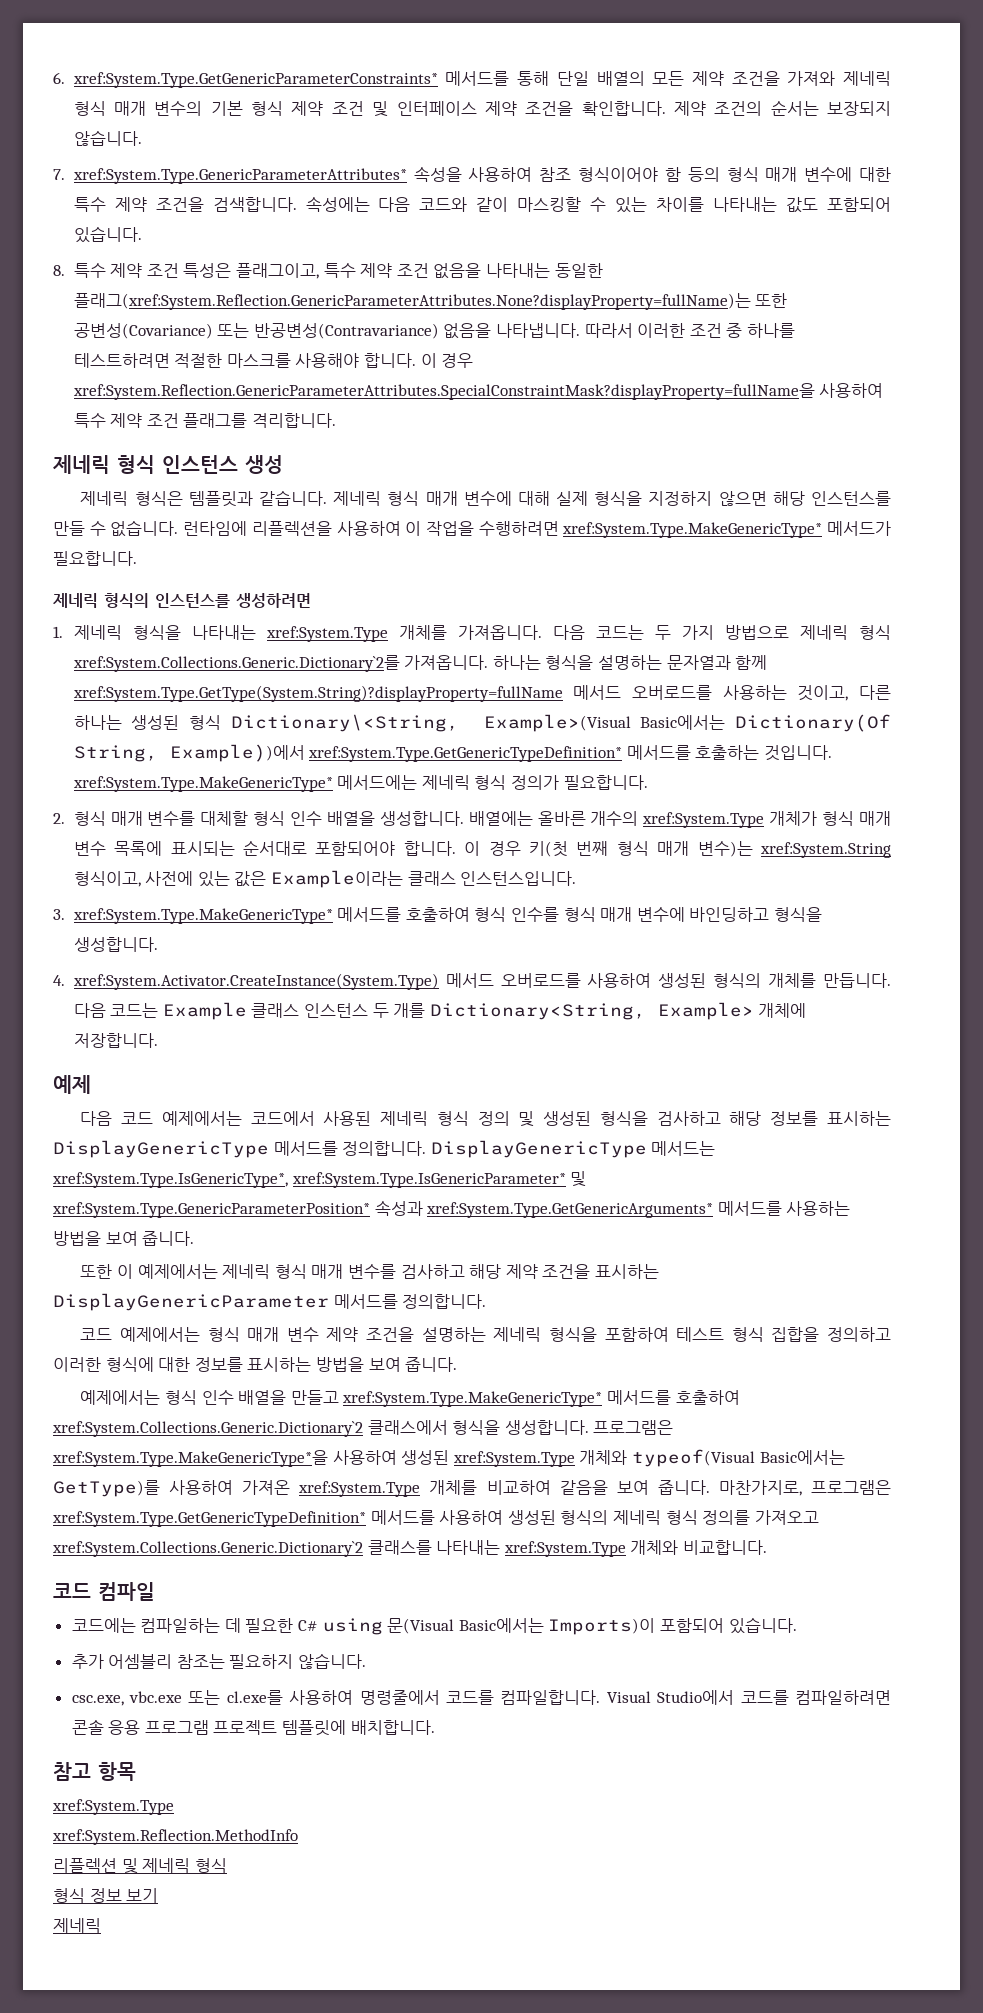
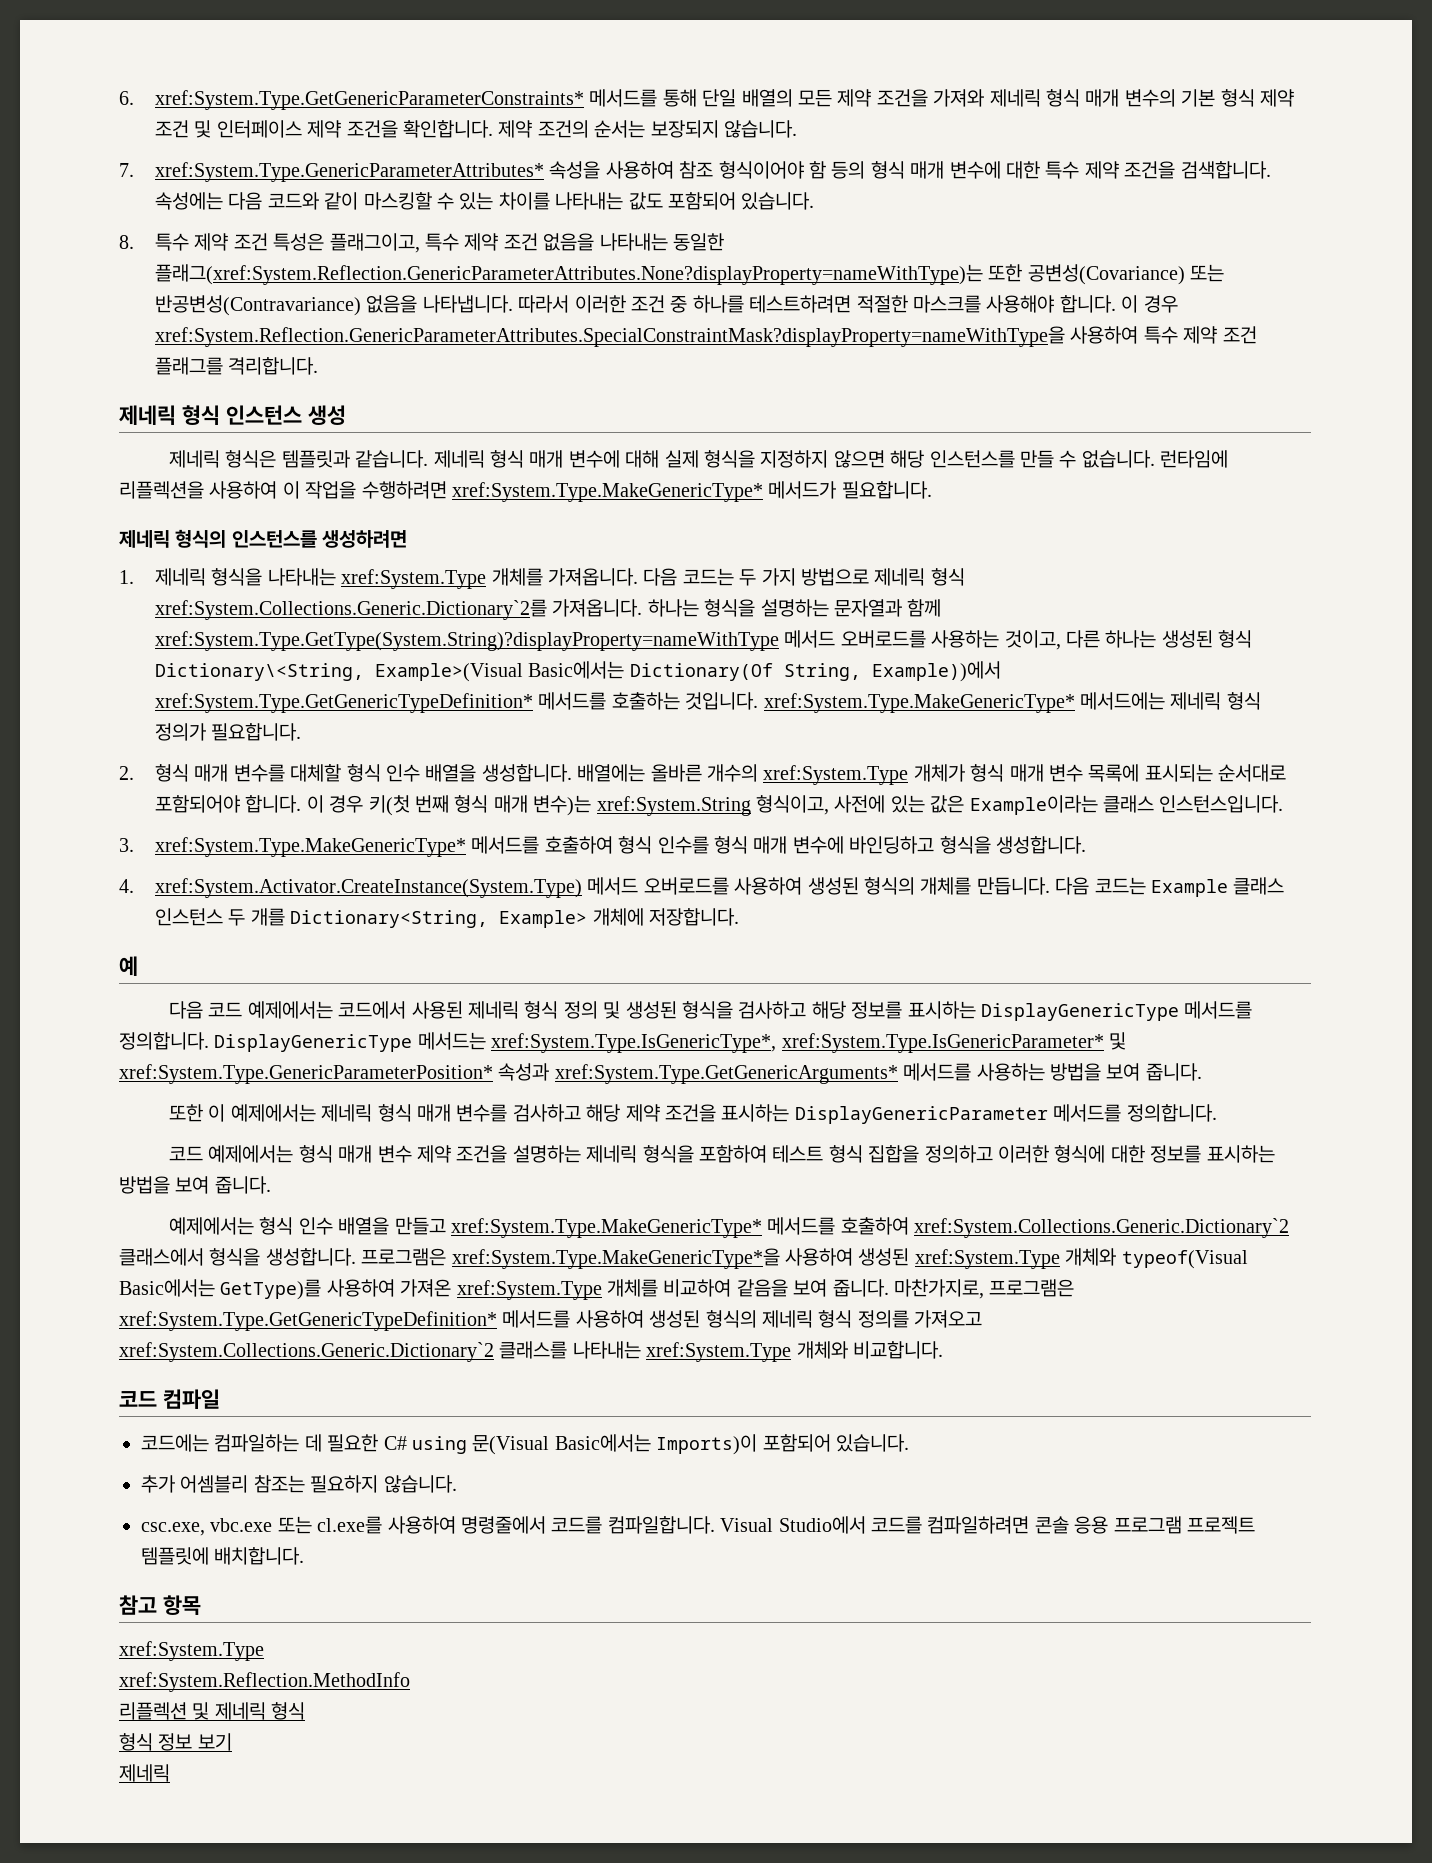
[73,293,751,310] 플래그(xref:System.Reflection.GenericParameterAttributes.None?displayProperty=fullName)는 -> [155,264,984,285] 플래그(xref:System.Reflection.GenericParameterAttributes.None?displayProperty=nameWithType)는
[72,383,815,400] xref:System.Reflection.GenericParameterAttributes.SpecialConstraintMask?displayProperty=fullName을 -> [155,326,1066,347] xref:System.Reflection.GenericParameterAttributes.SpecialConstraintMask?displayProperty=nameWithType을
[72,685,563,702] xref:System.Type.GetType(System.String)?displayProperty=fullName -> [155,631,780,651] xref:System.Type.GetType(System.String)?displayProperty=nameWithType
[53,1075,91,1094] 예제 -> [119,956,138,976] 예

